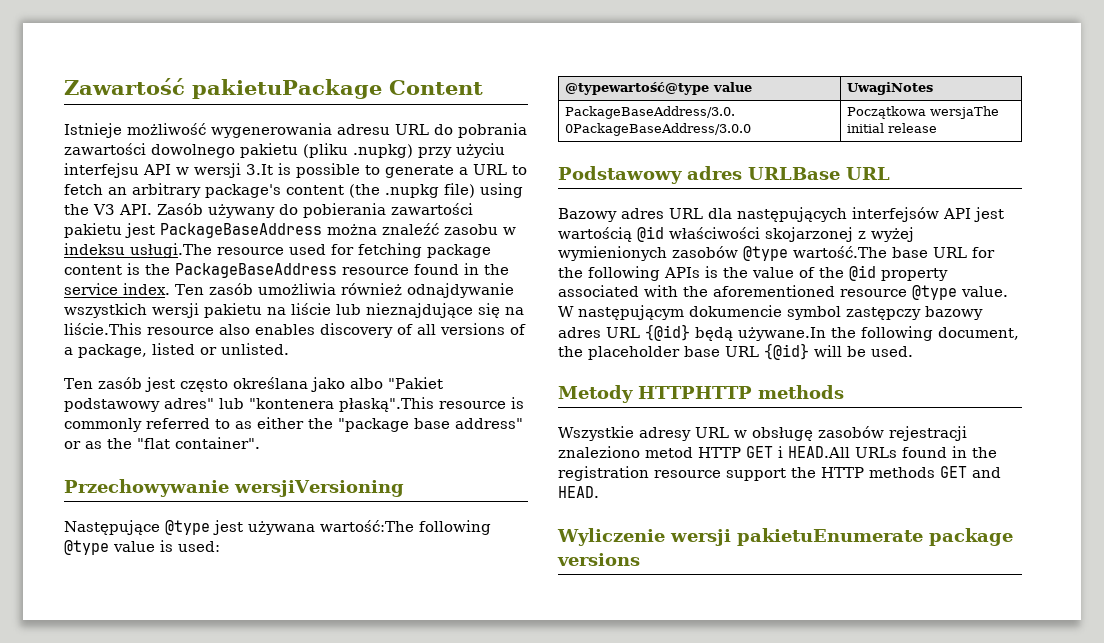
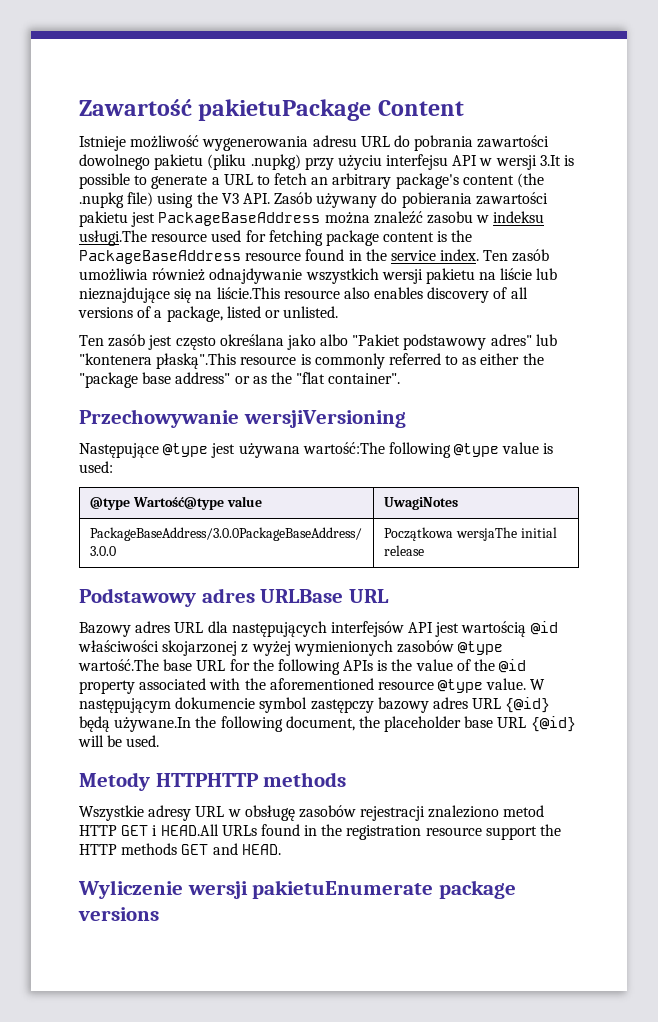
[564,82,709,95] @typewartość@type -> [90,497,224,510] @type Wartość@type

